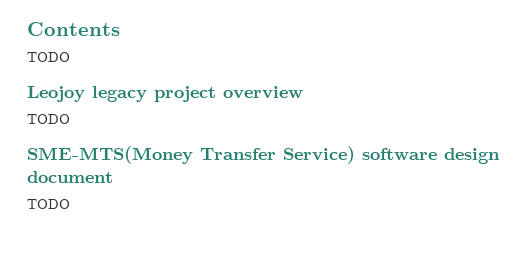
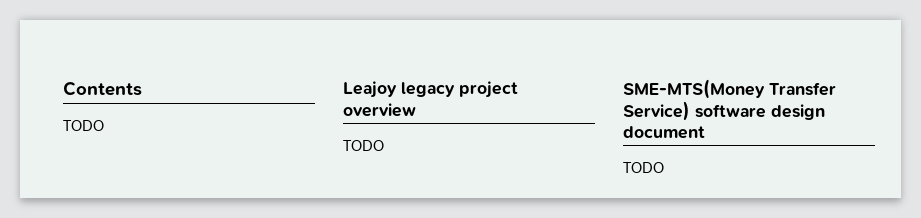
[27,86,85,102] Leojoy -> [343,81,397,98] Leajoy

